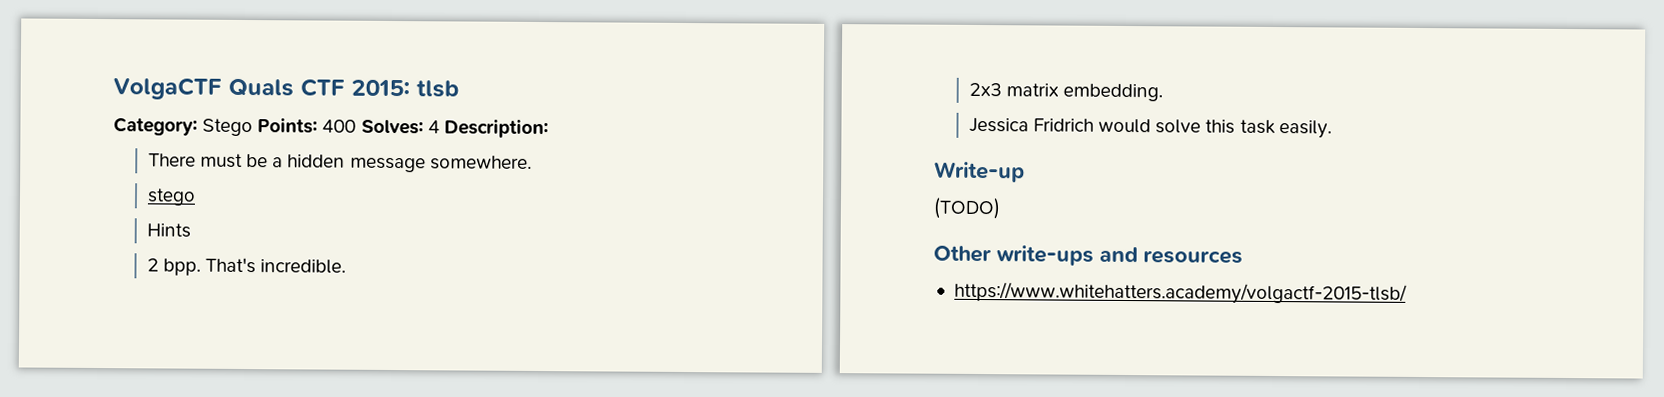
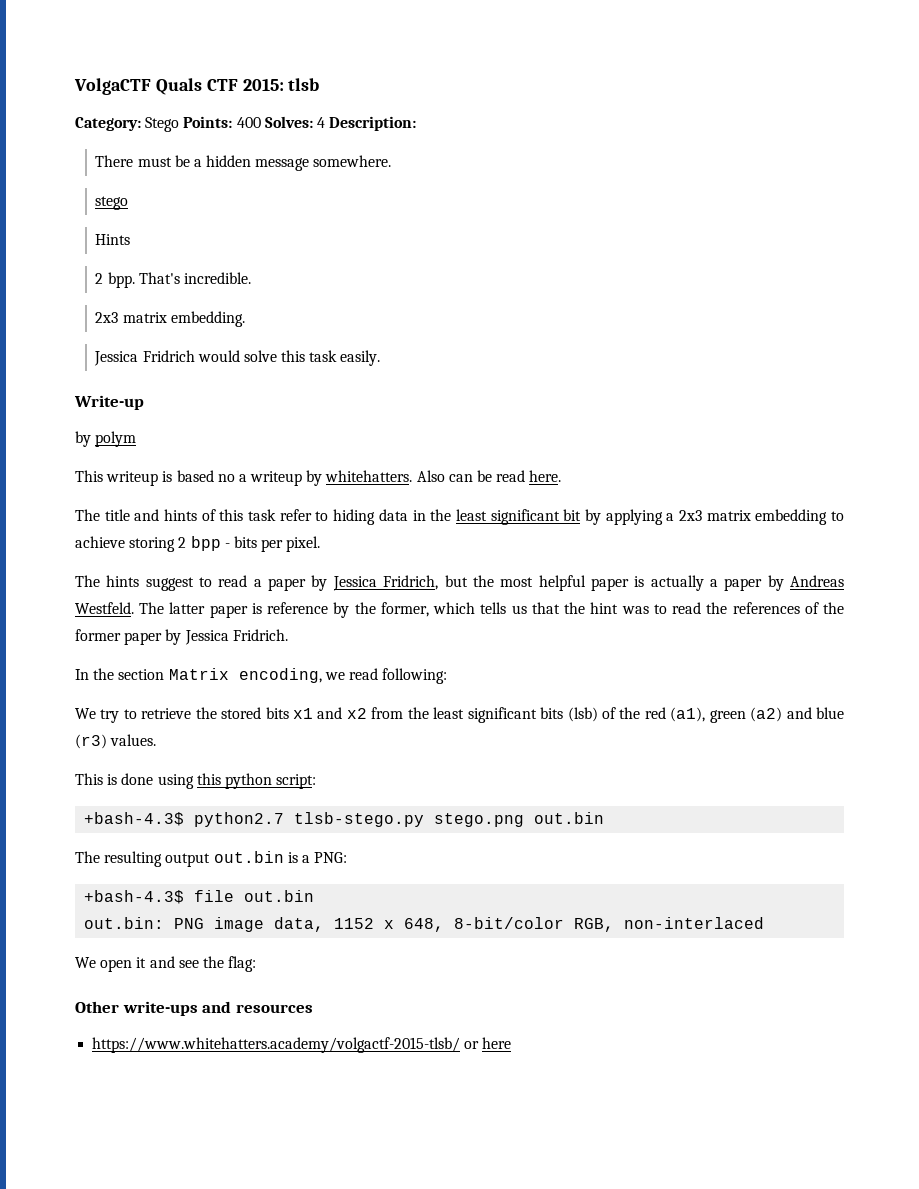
[933,197,1001,220] (TODO) -> [75,431,137,447] [75,470,562,486] [75,509,844,525] [75,536,321,552] [75,575,845,591] [75,602,844,618] [75,629,288,645] [75,668,448,684] [75,707,844,723] [75,734,157,749] [75,773,317,789] [84,812,605,827] [75,851,348,867] [84,890,315,904] [84,917,765,932] [75,956,257,972] by polym // This writeup is based no a writeup by whitehatters. Also can be read here. // The title and hints of this task refer to hiding data in the least significant bit by applying a 2x3 matrix embedding to achieve storing 2 bpp - bits per pixel. // The hints suggest to read a paper by Jessica Fridrich, but the most helpful paper is actually a paper by Andreas Westfeld. The latter paper is reference by the former, which tells us that the hint was to read the references of the former paper by Jessica Fridrich. // In the section Matrix encoding, we read following: // We try to retrieve the stored bits x1 and x2 from the least significant bits (lsb) of the red (a1), green (a2) and blue (r3) values. // This is done using this python script: // +bash-4.3$ python2.7 tlsb-stego.py stego.png out.bin // The resulting output out.bin is a PNG: // +bash-4.3$ file out.bin // out.bin: PNG image data, 1152 x 648, 8-bit/color RGB, non-interlaced // We open it and see the flag:
(1407, 293) none -> [464,1037,512,1049] or here

